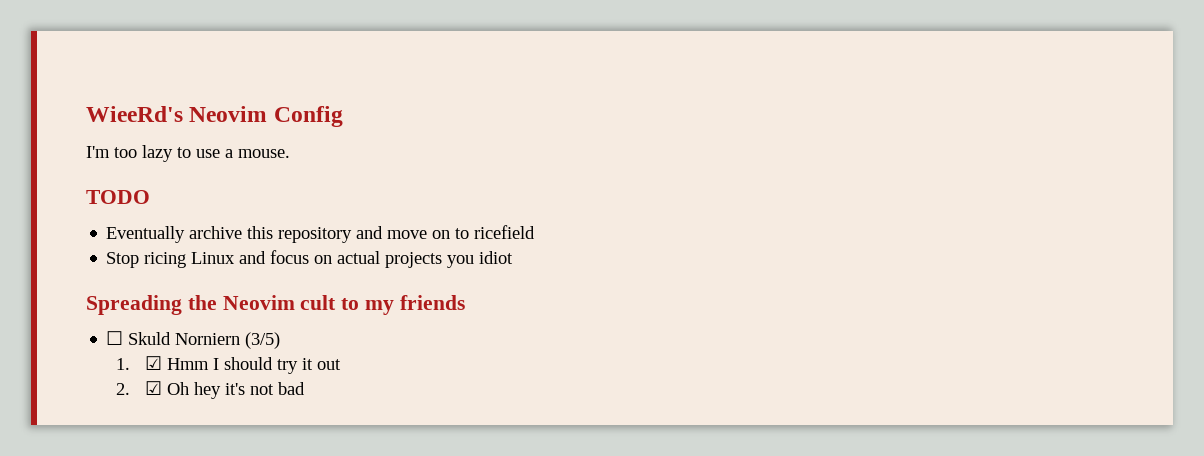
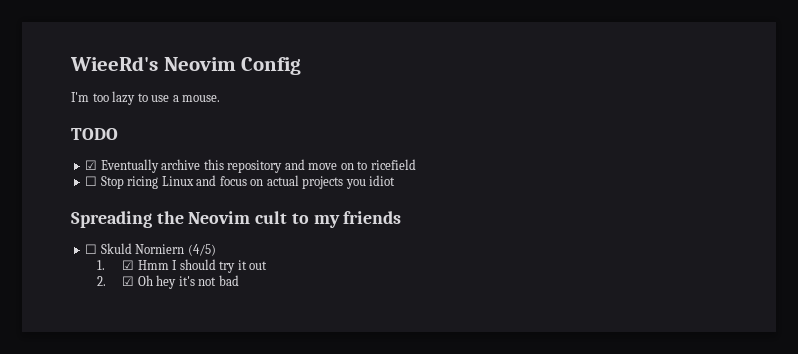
(150, 197) none -> [85,160,98,170] ☑
(536, 232) none -> [85,176,98,186] ☐
[245,332,281,349] (3/5) -> [187,244,216,256] (4/5)

